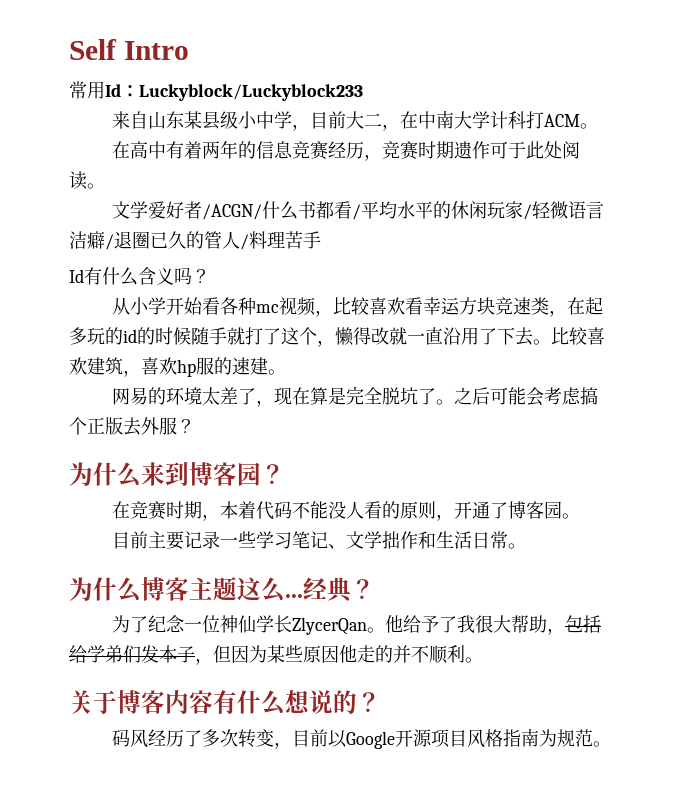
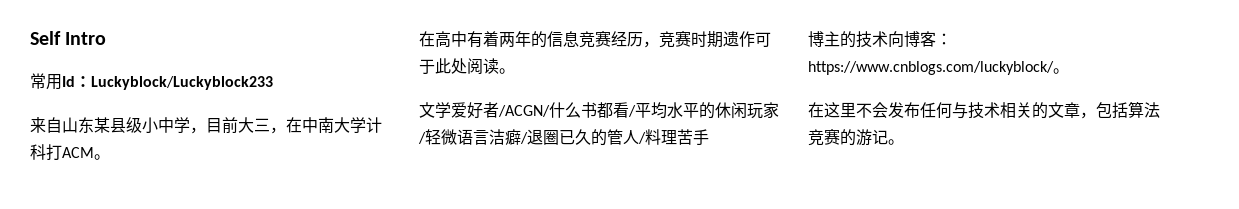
[363,113,382,127] 二 -> [254,118,270,132] 三
[69,267,210,286] [111,297,603,317] [69,327,605,347] [69,357,286,377] [111,386,598,407] [69,417,195,436] [69,462,285,488] [111,501,580,521] [111,531,526,550] [69,576,375,603] [111,615,601,635] [69,645,483,665] [69,690,381,716] [111,728,593,749] Id有什么含义吗？ // 从小学开始看各种mc视频，比较喜欢看幸运方块竞速类，在起多玩的id的时候随手就打了这个，懒得改就一直沿用了下去。比较喜欢建筑，喜欢hp服的速建。 // 网易的环境太差了，现在算是完全脱坑了。之后可能会考虑搞个正版去外服？ // 为什么来到博客园？ // 在竞赛时期，本着代码不能没人看的原则，开通了博客园。 // 目前主要记录一些学习笔记、文学拙作和生活日常。 // 为什么博客主题这么...经典？ // 为了纪念一位神仙学长ZlycerQan。他给予了我很大帮助，包括给学弟们发本子，但因为某些原因他走的并不顺利。 // 关于博客内容有什么想说的？ // 码风经历了多次转变，目前以Google开源项目风格指南为规范 -> [808,31,952,48] [808,61,1069,75] [808,101,1160,119] [808,128,888,146] 博主的技术向博客：https://www.cnblogs.com/luckyblock/。 // 在这里不会发布任何与技术相关的文章，包括算法竞赛的游记

